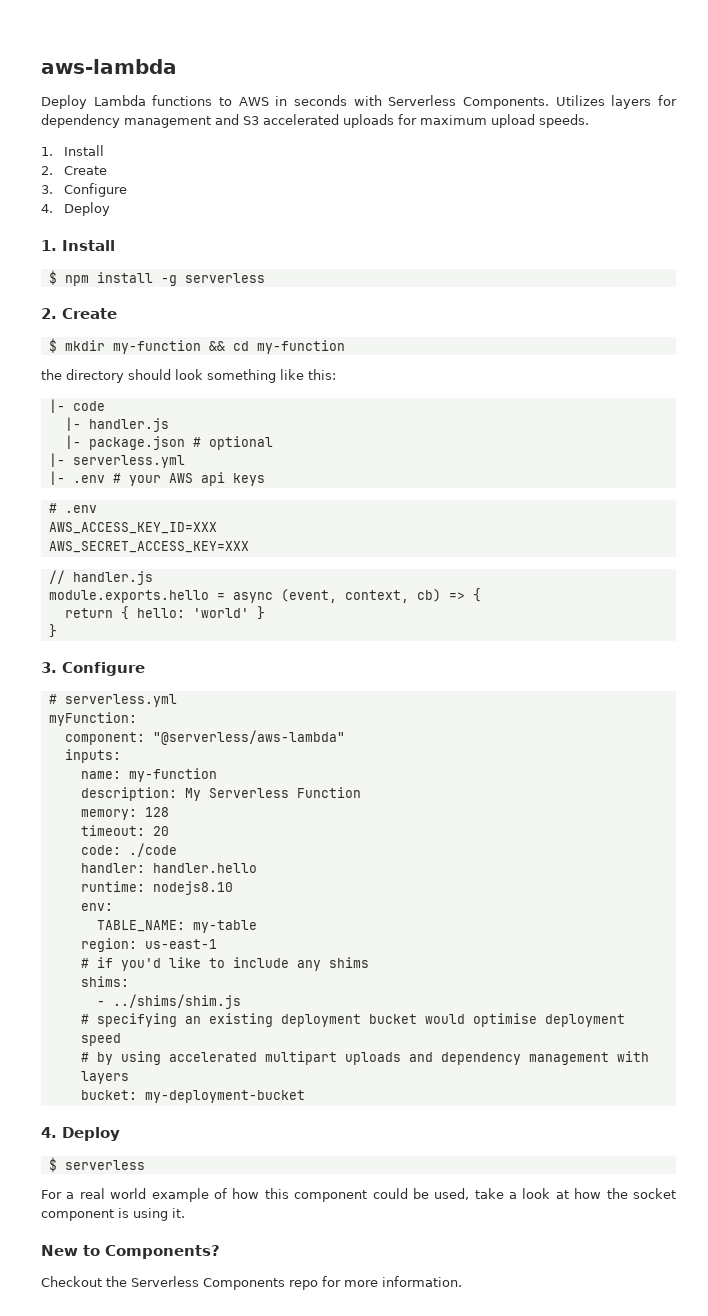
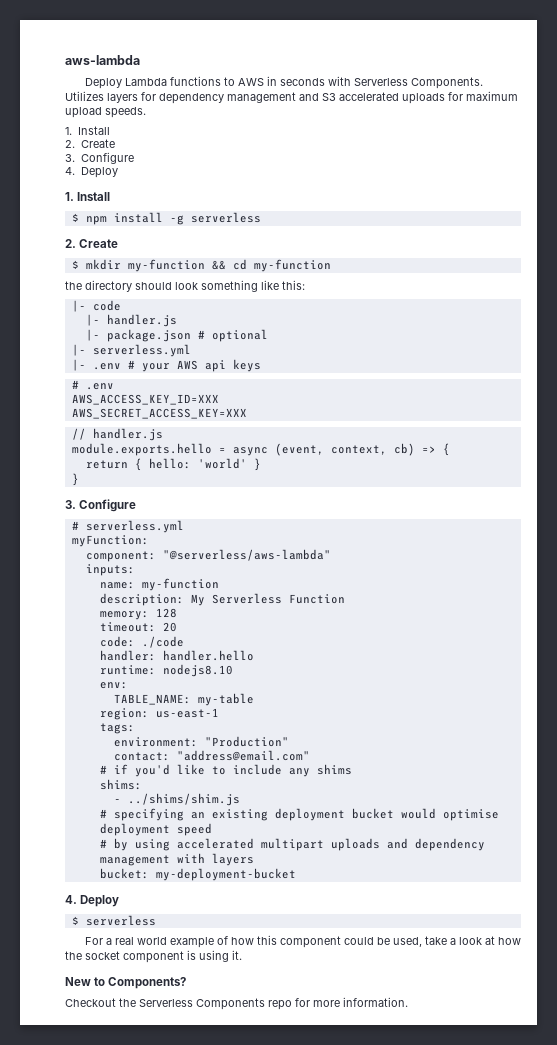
(217, 944) none -> [99,723,135,734] [113,736,289,747] [113,750,310,761] // tags: // environment: "Production" // contact: "address@email.com"

